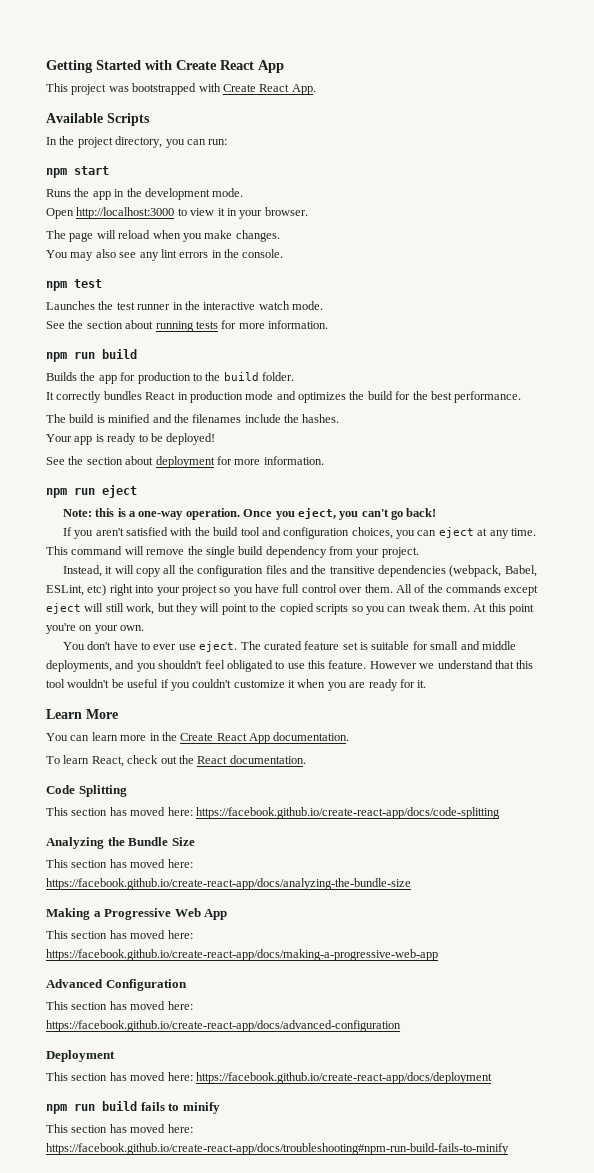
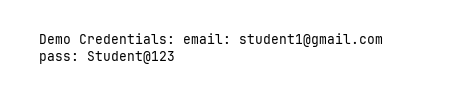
[46,60,284,73] [46,83,316,95] [46,113,150,126] [46,136,228,148] [46,166,109,178] [46,188,244,200] [46,207,308,219] [46,230,280,242] [46,249,284,261] [46,279,102,291] [46,301,323,310] [46,320,328,332] [46,349,137,362] [46,372,294,384] [46,391,522,403] [46,414,340,423] [46,433,216,445] [46,456,324,468] [46,485,137,498] [62,508,437,520] [62,527,536,539] [46,546,419,558] [62,565,537,577] [46,584,539,596] [46,603,535,615] [46,623,145,634] [62,641,516,652] [46,660,534,672] [46,679,427,691] [46,709,118,719] [46,732,350,744] [46,755,306,767] [46,785,127,797] [46,807,500,819] [46,837,195,849] [46,859,193,868] [46,878,411,890] [46,908,228,920] [46,930,193,939] [46,949,438,961] [46,979,187,991] [46,1001,193,1010] [46,1020,401,1032] [46,1050,115,1062] [46,1072,492,1084] [46,1101,220,1114] [46,1124,193,1133] [46,1143,509,1155] Getting Started with Create React App // This project was bootstrapped with Create React App. // Available Scripts // In the project directory, you can run: // npm start // Runs the app in the development mode. // Open http://localhost:3000 to view it in your browser. // The page will reload when you make changes. // You may also see any lint errors in the console. // npm test // Launches the test runner in the interactive watch mode. // See the section about running tests for more information. // npm run build // Builds the app for production to the build folder. // It correctly bundles React in production mode and optimizes the build for the best performance. // The build is minified and the filenames include the hashes. // Your app is ready to be deployed! // See the section about deployment for more information. // npm run eject // Note: this is a one-way operation. Once you eject, you can't go back! // If you aren't satisfied with the build tool and configuration choices, you can eject at any time. This command will remove the single build dependency from your project. // Instead, it will copy all the configuration files and the transitive dependencies (webpack, Babel, ESLint, etc) right into your project so you have full control over them. All of the commands except eject will still work, but they will point to the copied scripts so you can tweak them. At this point you're on your own. // You don't have to ever use eject. The curated feature set is suitable for small and middle deployments, and you shouldn't feel obligated to use this feature. However we understand that this tool wouldn't be useful if you couldn't customize it when you are ready for it. // Learn More // You can learn more in the Create React App documentation. // To learn React, check out the React documentation. // Code Splitting // This section has moved here: https://facebook.github.io/create-react-app/docs/code-splitting // Analyzing the Bundle Size // This section has moved here: https://facebook.github.io/create-react-app/docs/analyzing-the-bundle-size // Making a Progressive Web App // This section has moved here: https://facebook.github.io/create-react-app/docs/making-a-progressive-web-app // Advanced Configuration // This section has moved here: https://facebook.github.io/create-react-app/docs/advanced-configuration // Deployment // This section has moved here: https://facebook.github.io/create-react-app/docs/deployment // npm run build fails to minify // This section has moved here: https://facebook.github.io/create-react-app/docs/troubleshooting#npm-run-build-fails-to-minify -> [39,33,383,47] [39,51,175,64] Demo Credentials: email: student1@gmail.com pass: Student@123

